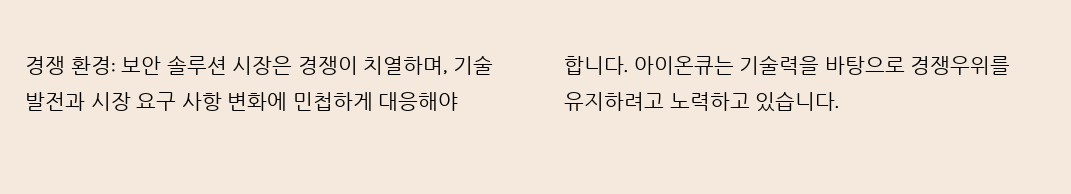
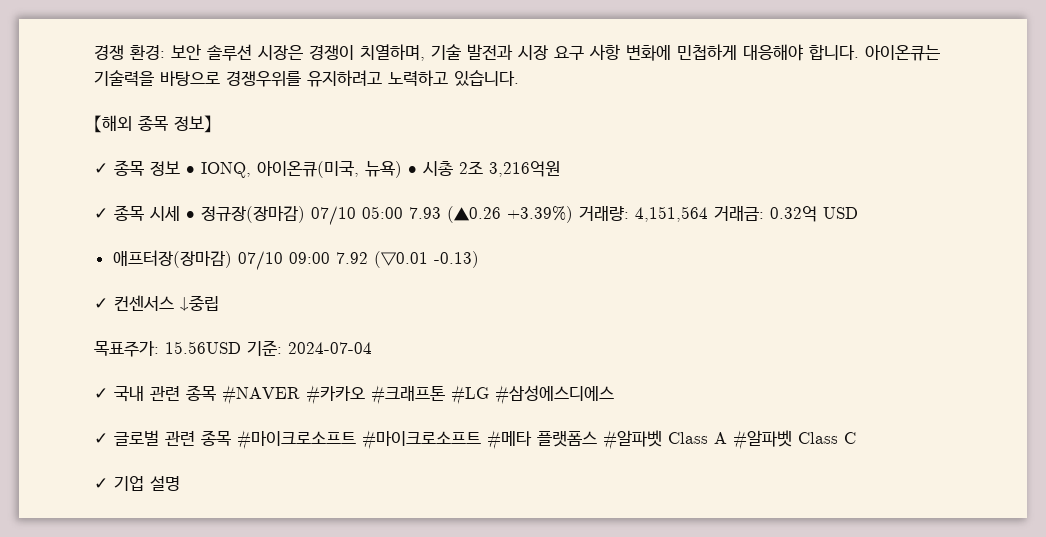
(840, 101) none -> [94,115,212,133] [94,160,560,178] [94,205,858,225] [112,250,479,270] [94,295,219,311] [94,340,372,357] [94,385,614,405] [94,430,856,450] [94,476,180,491] // 【해외 종목 정보】 // ✓ 종목 정보 • IONQ, 아이온큐(미국, 뉴욕) • 시총 2조 3,216억원 // ✓ 종목 시세 • 정규장(장마감) 07/10 05:00 7.93 (▲0.26 +3.39%) 거래량: 4,151,564 거래금: 0.32억 USD // 애프터장(장마감) 07/10 09:00 7.92 (▽0.01 -0.13) // ✓ 컨센서스 ↓중립 // 목표주가: 15.56USD 기준: 2024-07-04 // ✓ 국내 관련 종목 #NAVER #카카오 #크래프톤 #LG #삼성에스디에스 // ✓ 글로벌 관련 종목 #마이크로소프트 #마이크로소프트 #메타 플랫폼스 #알파벳 Class A #알파벳 Class C // ✓ 기업 설명

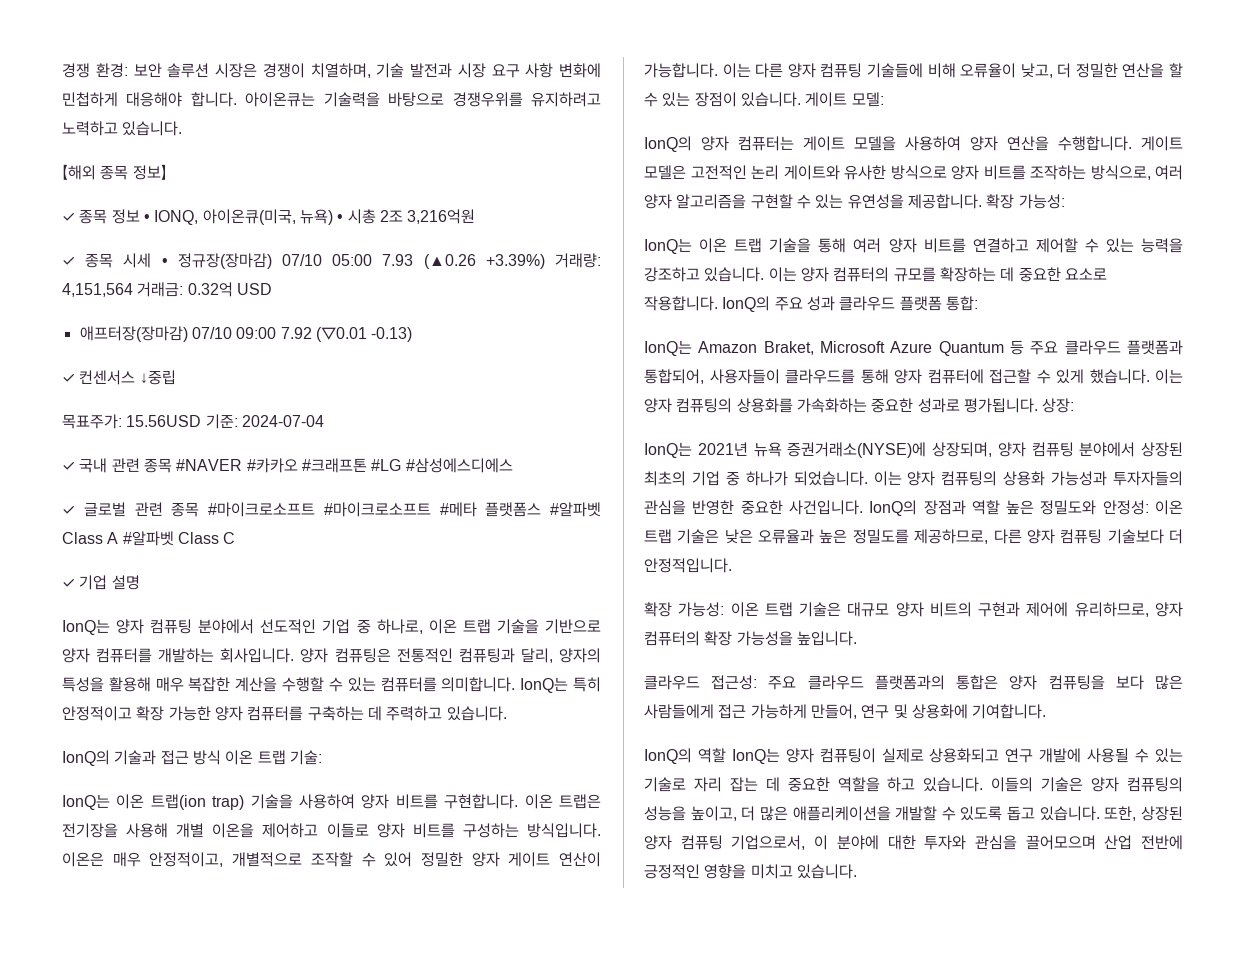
(180, 483) none -> [62,619,601,635] [62,648,601,663] [62,677,601,693] [62,706,507,721] [62,750,322,766] [62,794,601,810] [62,823,601,838] [62,852,601,867] [644,63,1183,78] [644,92,884,107] [644,136,1183,152] [644,165,1183,180] [644,194,1065,209] [644,238,1183,254] [644,267,1107,282] [644,296,978,312] [644,340,1183,356] [644,369,1183,384] [644,398,1075,413] [644,442,1183,458] [644,471,1183,486] [644,500,1183,516] [644,529,1183,544] [644,558,732,573] [644,602,1183,617] [644,631,857,646] [644,675,1183,690] [644,704,1047,719] [644,748,1183,764] [644,777,1183,792] [644,806,1183,821] [644,835,1183,850] [644,864,857,879] // IonQ는 양자 컴퓨팅 분야에서 선도적인 기업 중 하나로, 이온 트랩 기술을 기반으로 양자 컴퓨터를 개발하는 회사입니다. 양자 컴퓨팅은 전통적인 컴퓨팅과 달리, 양자의 특성을 활용해 매우 복잡한 계산을 수행할 수 있는 컴퓨터를 의미합니다. IonQ는 특히 안정적이고 확장 가능한 양자 컴퓨터를 구축하는 데 주력하고 있습니다. // IonQ의 기술과 접근 방식 이온 트랩 기술: // IonQ는 이온 트랩(ion trap) 기술을 사용하여 양자 비트를 구현합니다. 이온 트랩은 전기장을 사용해 개별 이온을 제어하고 이들로 양자 비트를 구성하는 방식입니다. 이온은 매우 안정적이고, 개별적으로 조작할 수 있어 정밀한 양자 게이트 연산이 가능합니다. 이는 다른 양자 컴퓨팅 기술들에 비해 오류율이 낮고, 더 정밀한 연산을 할 수 있는 장점이 있습니다. 게이트 모델: // IonQ의 양자 컴퓨터는 게이트 모델을 사용하여 양자 연산을 수행합니다. 게이트 모델은 고전적인 논리 게이트와 유사한 방식으로 양자 비트를 조작하는 방식으로, 여러 양자 알고리즘을 구현할 수 있는 유연성을 제공합니다. 확장 가능성: // IonQ는 이온 트랩 기술을 통해 여러 양자 비트를 연결하고 제어할 수 있는 능력을 강조하고 있습니다. 이는 양자 컴퓨터의 규모를 확장하는 데 중요한 요소로 작용합니다. IonQ의 주요 성과 클라우드 플랫폼 통합: // IonQ는 Amazon Braket, Microsoft Azure Quantum 등 주요 클라우드 플랫폼과 통합되어, 사용자들이 클라우드를 통해 양자 컴퓨터에 접근할 수 있게 했습니다. 이는 양자 컴퓨팅의 상용화를 가속화하는 중요한 성과로 평가됩니다. 상장: // IonQ는 2021년 뉴욕 증권거래소(NYSE)에 상장되며, 양자 컴퓨팅 분야에서 상장된 최초의 기업 중 하나가 되었습니다. 이는 양자 컴퓨팅의 상용화 가능성과 투자자들의 관심을 반영한 중요한 사건입니다. IonQ의 장점과 역할 높은 정밀도와 안정성: 이온 트랩 기술은 낮은 오류율과 높은 정밀도를 제공하므로, 다른 양자 컴퓨팅 기술보다 더 안정적입니다. // 확장 가능성: 이온 트랩 기술은 대규모 양자 비트의 구현과 제어에 유리하므로, 양자 컴퓨터의 확장 가능성을 높입니다. // 클라우드 접근성: 주요 클라우드 플랫폼과의 통합은 양자 컴퓨팅을 보다 많은 사람들에게 접근 가능하게 만들어, 연구 및 상용화에 기여합니다. // IonQ의 역할 IonQ는 양자 컴퓨팅이 실제로 상용화되고 연구 개발에 사용될 수 있는 기술로 자리 잡는 데 중요한 역할을 하고 있습니다. 이들의 기술은 양자 컴퓨팅의 성능을 높이고, 더 많은 애플리케이션을 개발할 수 있도록 돕고 있습니다. 또한, 상장된 양자 컴퓨팅 기업으로서, 이 분야에 대한 투자와 관심을 끌어모으며 산업 전반에 긍정적인 영향을 미치고 있습니다.

